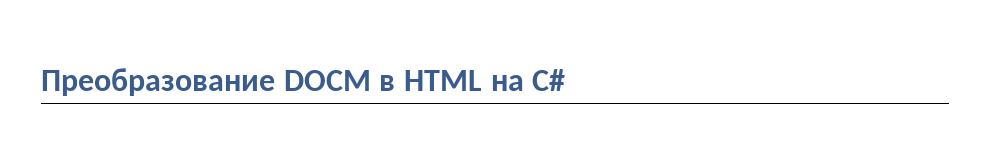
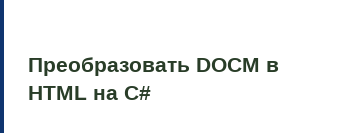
[41,68,275,96] Преобразование -> [28,57,190,76] Преобразовать

